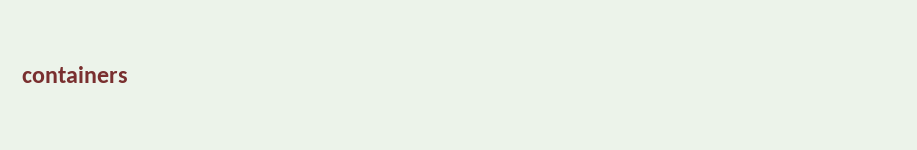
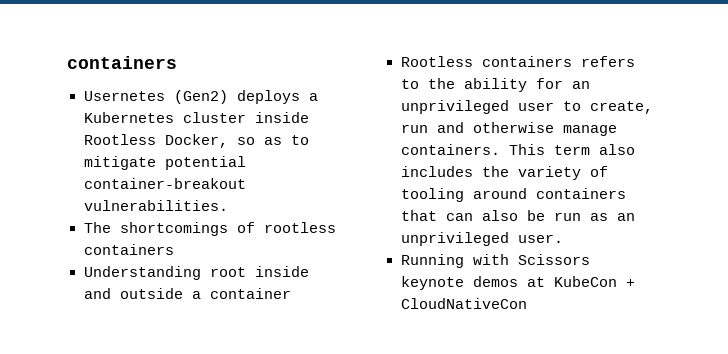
[22,66,128,83] containers -> [67,56,177,69] [83,90,318,104] [83,112,309,123] [83,134,309,148] [83,156,246,170] [83,178,246,189] [83,200,228,211] [83,222,336,236] [83,244,174,255] [83,266,309,280] [83,288,291,299] [400,56,635,67] [400,78,590,92] [400,100,653,114] [400,122,617,136] [400,144,635,155] [400,166,608,180] [400,188,626,202] [400,210,635,221] [400,232,563,246] [400,254,590,268] [400,276,635,290] [400,298,527,309] containers // Usernetes (Gen2) deploys a Kubernetes cluster inside Rootless Docker, so as to mitigate potential container-breakout vulnerabilities. // The shortcomings of rootless containers // Understanding root inside and outside a container // Rootless containers refers to the ability for an unprivileged user to create, run and otherwise manage containers. This term also includes the variety of tooling around containers that can also be run as an unprivileged user. // Running with Scissors keynote demos at KubeCon + CloudNativeCon

